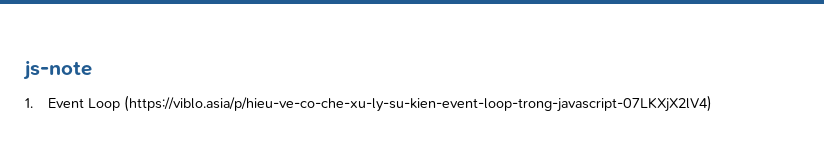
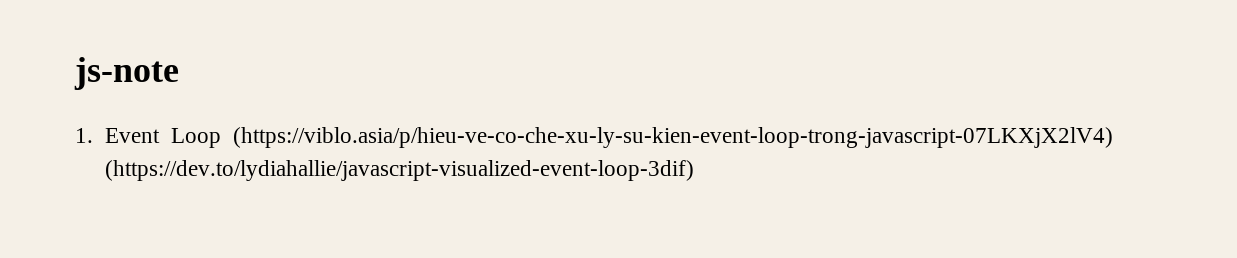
(713, 103) none -> [104,160,694,181] (https://dev.to/lydiahallie/javascript-visualized-event-loop-3dif)

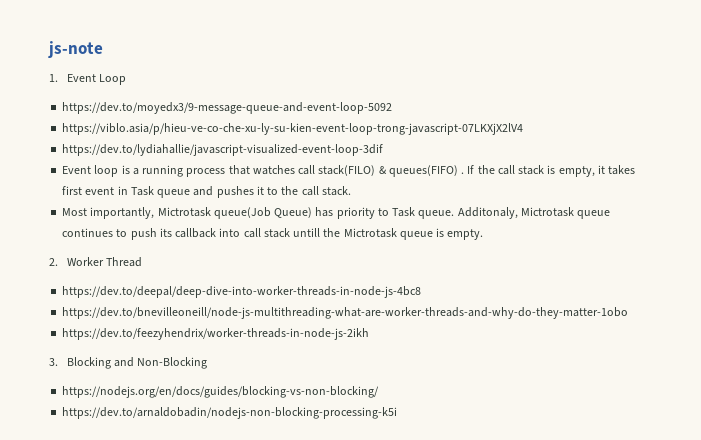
[232,127,1113,148] [104,160,694,181] (https://viblo.asia/p/hieu-ve-co-che-xu-ly-su-kien-event-loop-trong-javascript-07LKXjX2lV4) (https://dev.to/lydiahallie/javascript-visualized-event-loop-3dif) -> [62,102,393,114] [62,123,524,135] [62,144,384,156] [62,165,636,177] [62,186,351,198] [62,207,611,219] [62,228,484,240] [49,257,143,267] [62,286,422,298] [62,307,629,319] [62,328,370,340] [49,357,208,369] [62,386,380,398] [62,407,398,419] // https://dev.to/moyedx3/9-message-queue-and-event-loop-5092 // https://viblo.asia/p/hieu-ve-co-che-xu-ly-su-kien-event-loop-trong-javascript-07LKXjX2lV4 // https://dev.to/lydiahallie/javascript-visualized-event-loop-3dif // Event loop is a running process that watches call stack(FILO) & queues(FIFO) . If the call stack is empty, it takes first event in Task queue and pushes it to the call stack. // Most importantly, Mictrotask queue(Job Queue) has priority to Task queue. Additonaly, Mictrotask queue continues to push its callback into call stack untill the Mictrotask queue is empty. // 2. Worker Thread // https://dev.to/deepal/deep-dive-into-worker-threads-in-node-js-4bc8 // https://dev.to/bnevilleoneill/node-js-multithreading-what-are-worker-threads-and-why-do-they-matter-1obo // https://dev.to/feezyhendrix/worker-threads-in-node-js-2ikh // 3. Blocking and Non-Blocking // https://nodejs.org/en/docs/guides/blocking-vs-non-blocking/ // https://dev.to/arnaldobadin/nodejs-non-blocking-processing-k5i

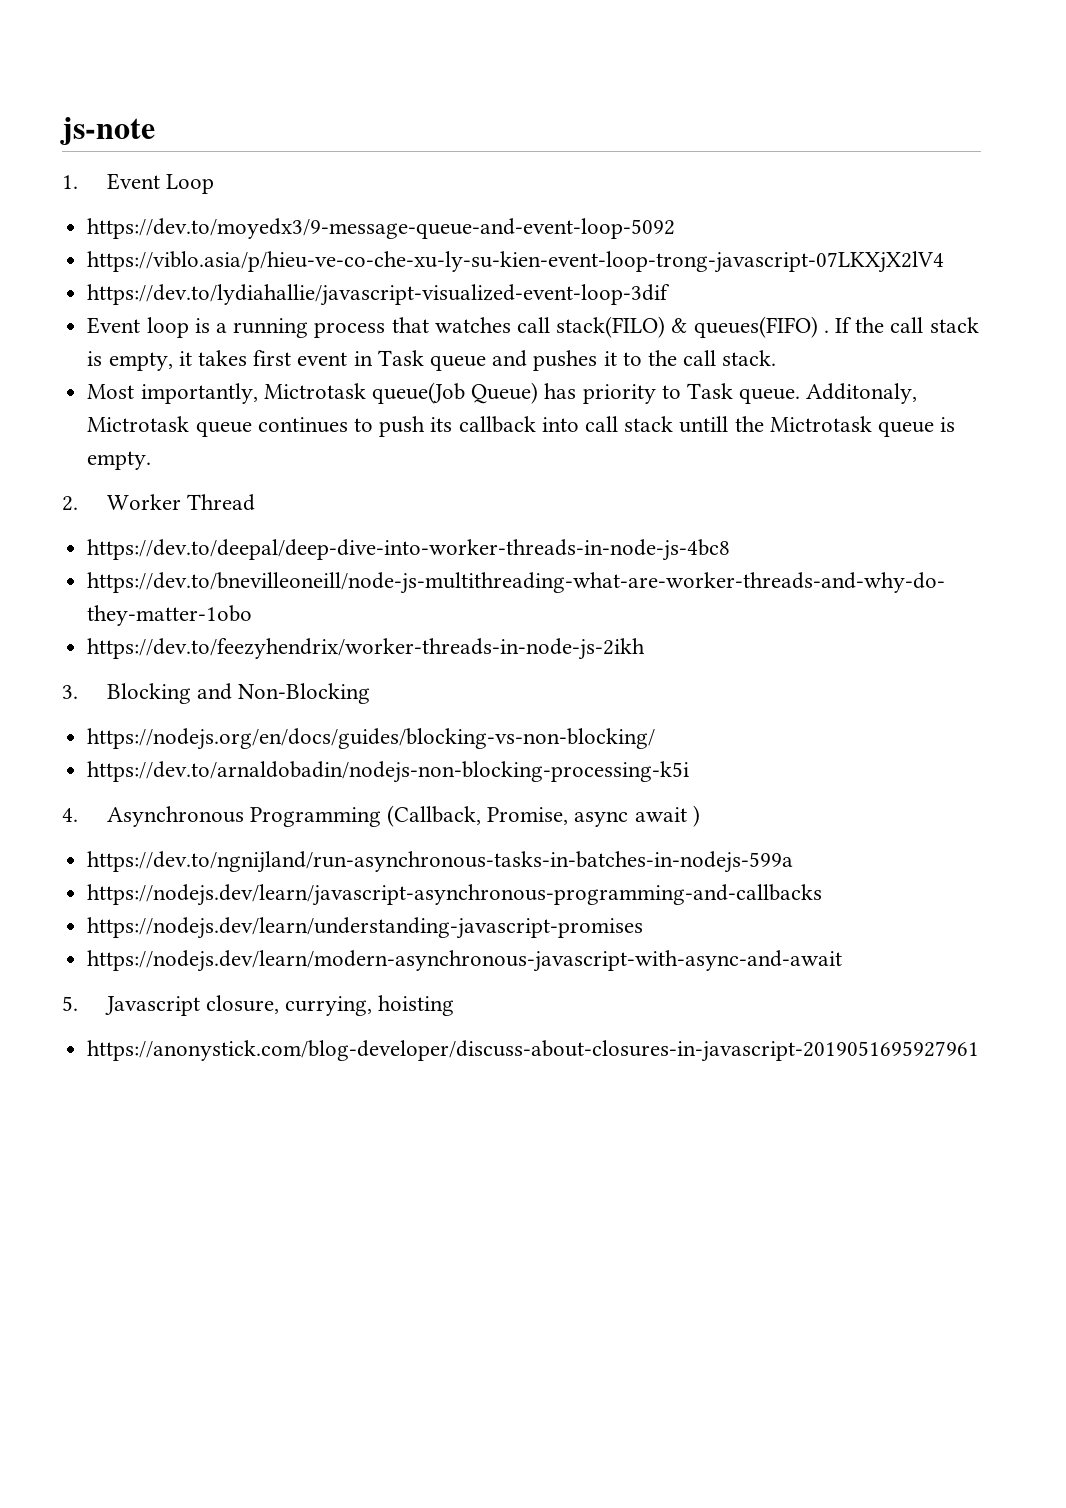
(398, 413) none -> [62,805,700,827] [87,851,794,873] [87,884,823,906] [87,917,644,939] [87,950,843,972] [62,995,455,1016] [87,1040,980,1062] // 4. Asynchronous Programming (Callback, Promise, async await ) // https://dev.to/ngnijland/run-asynchronous-tasks-in-batches-in-nodejs-599a // https://nodejs.dev/learn/javascript-asynchronous-programming-and-callbacks // https://nodejs.dev/learn/understanding-javascript-promises // https://nodejs.dev/learn/modern-asynchronous-javascript-with-async-and-await // 5. Javascript closure, currying, hoisting // https://anonystick.com/blog-developer/discuss-about-closures-in-javascript-2019051695927961

